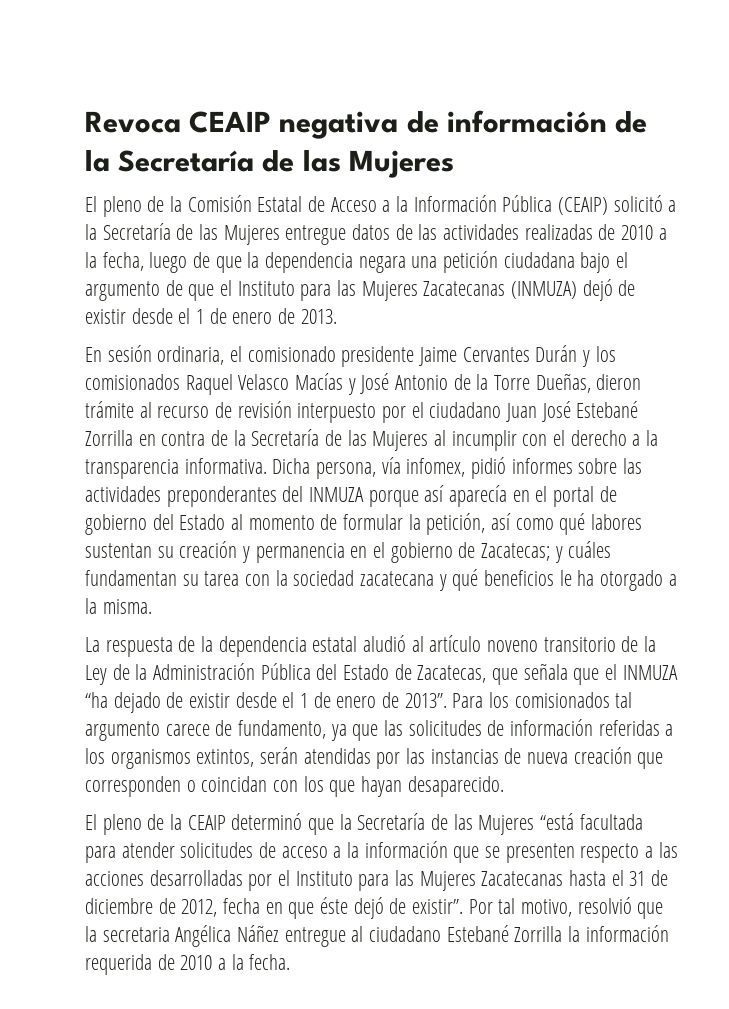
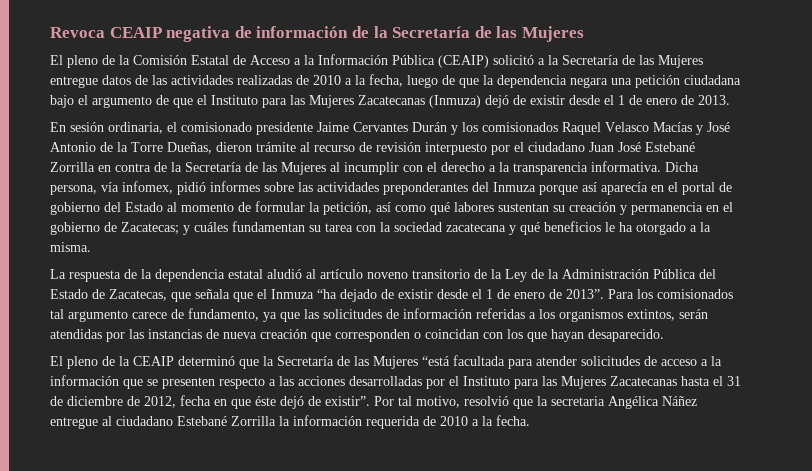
[511,281,578,299] (INMUZA) -> [429,95,481,108] (Inmuza)
[309,487,365,502] INMUZA -> [493,182,536,192] Inmuza
[622,665,678,680] INMUZA -> [271,289,314,299] Inmuza

